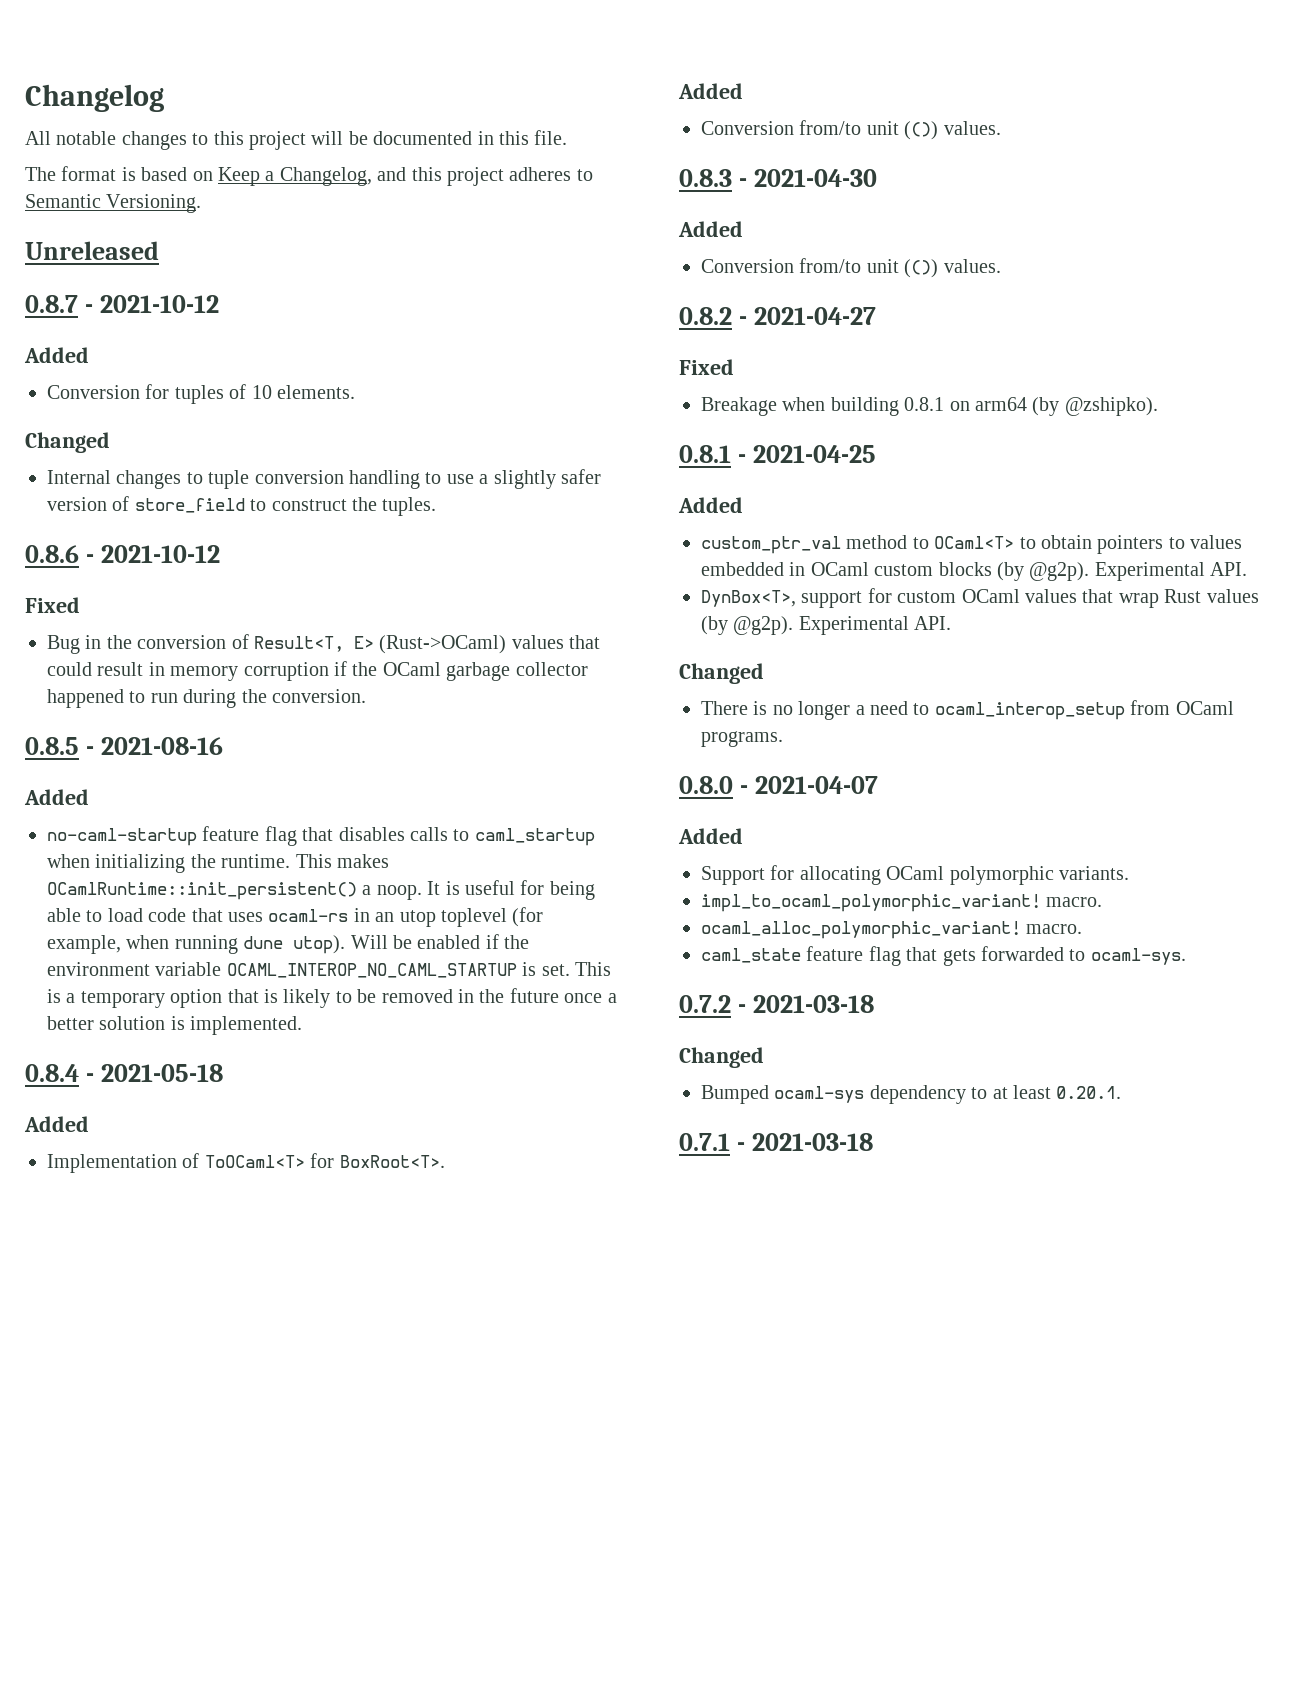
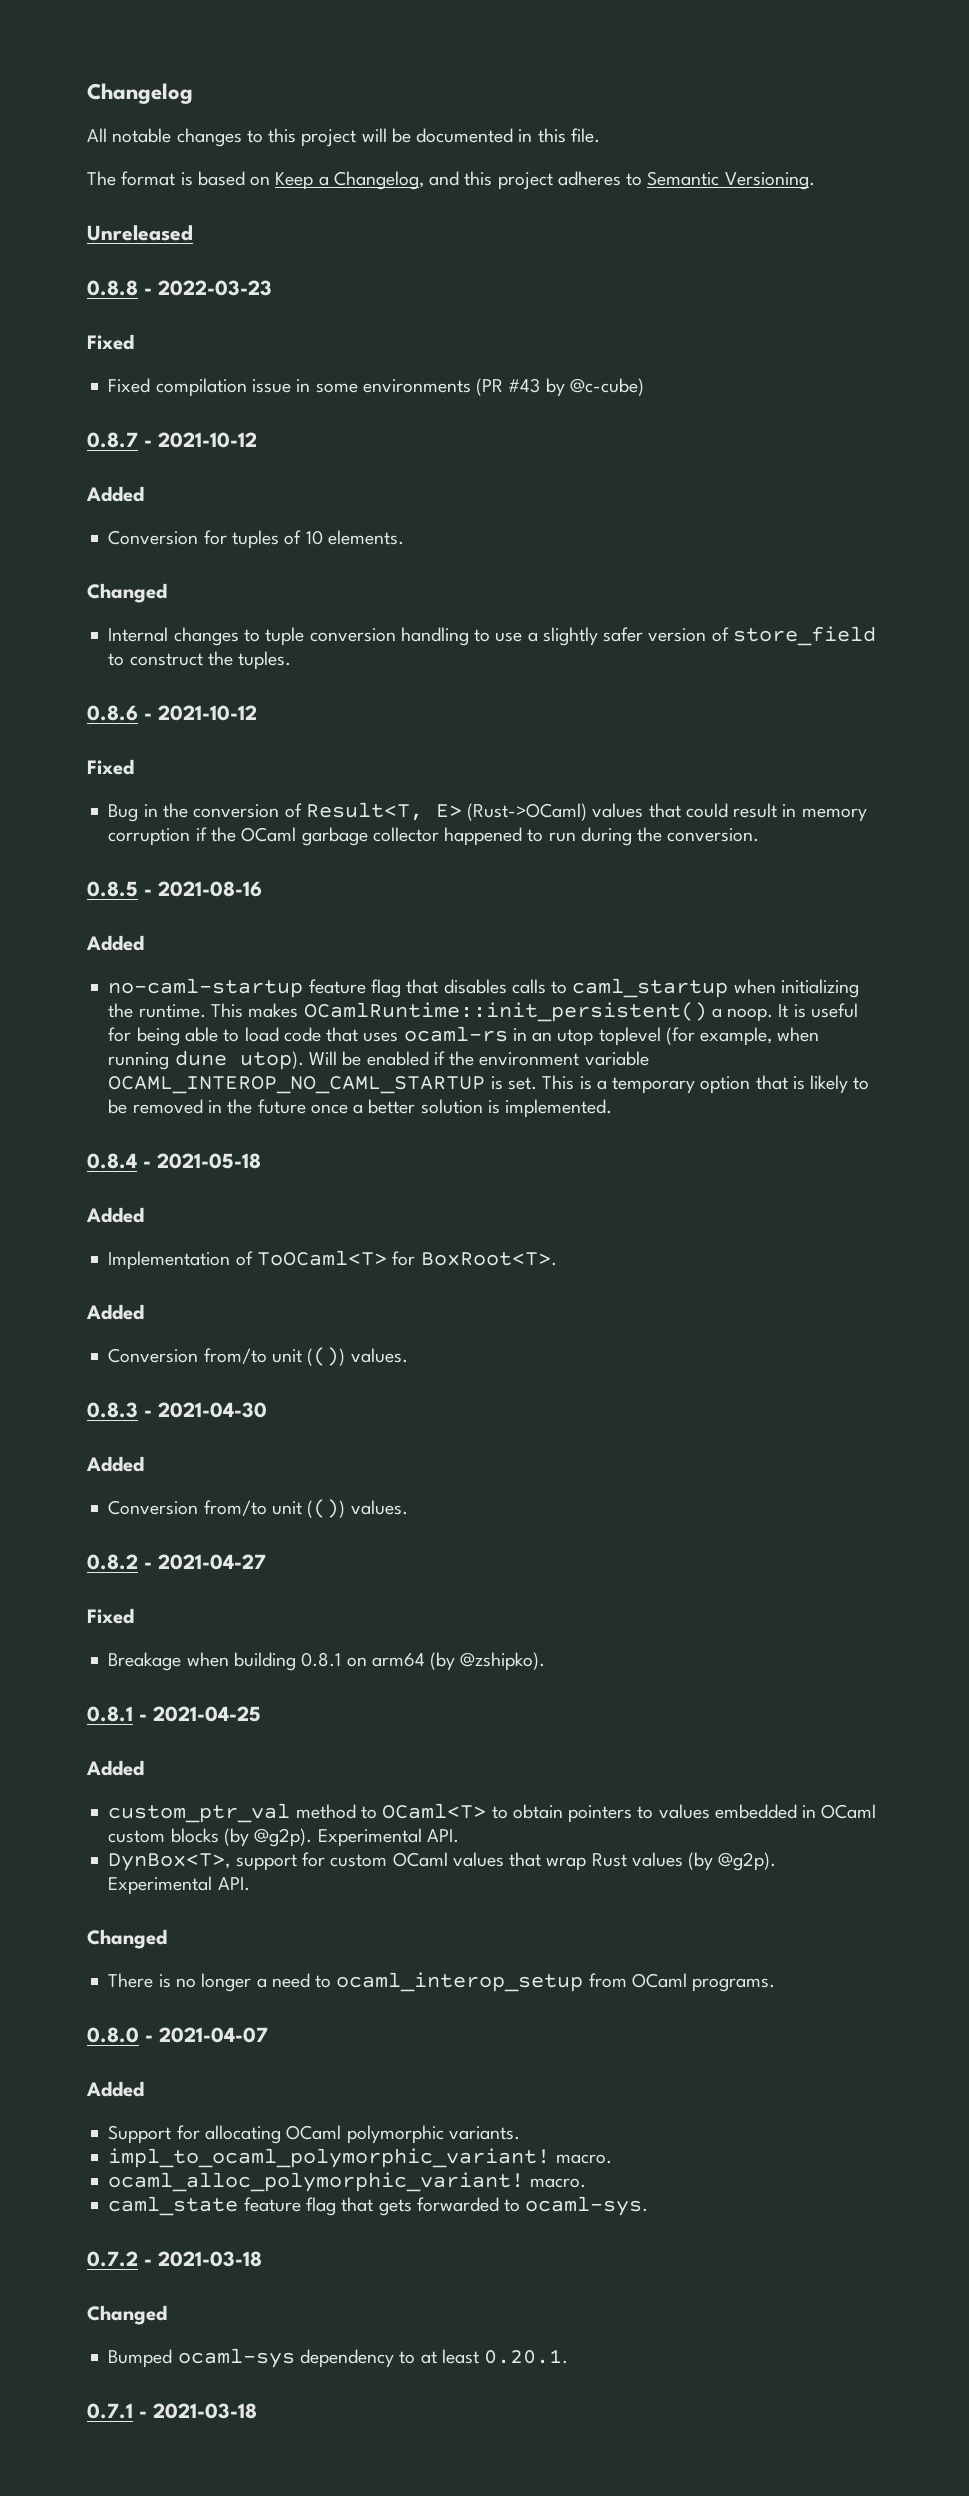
(159, 250) none -> [87,280,272,296] [87,334,134,350] [108,378,644,397] // 0.8.8 - 2022-03-23 // Fixed // Fixed compilation issue in some environments (PR #43 by @c-cube)

